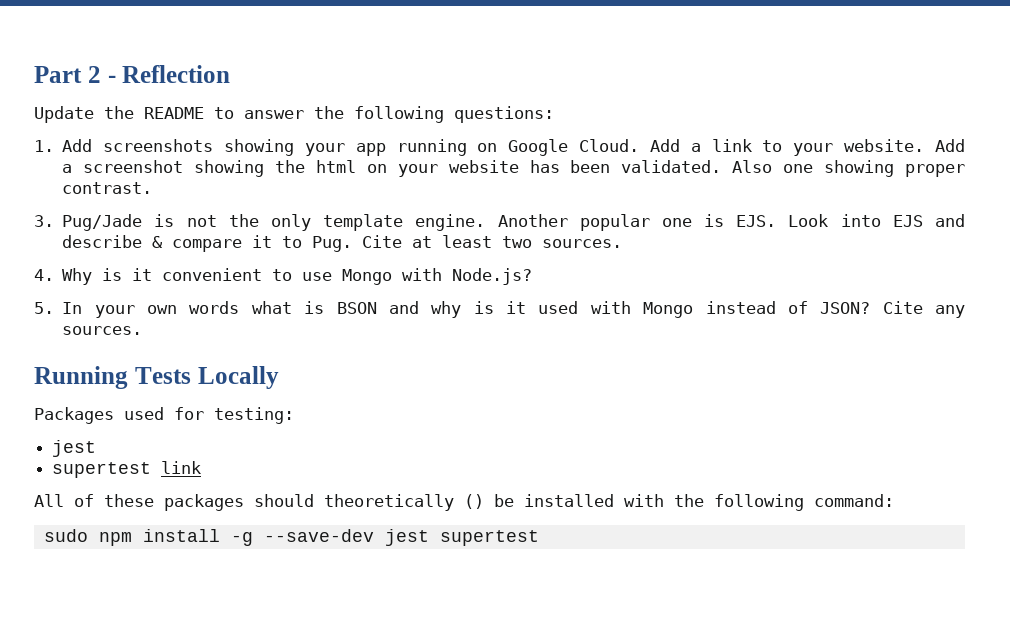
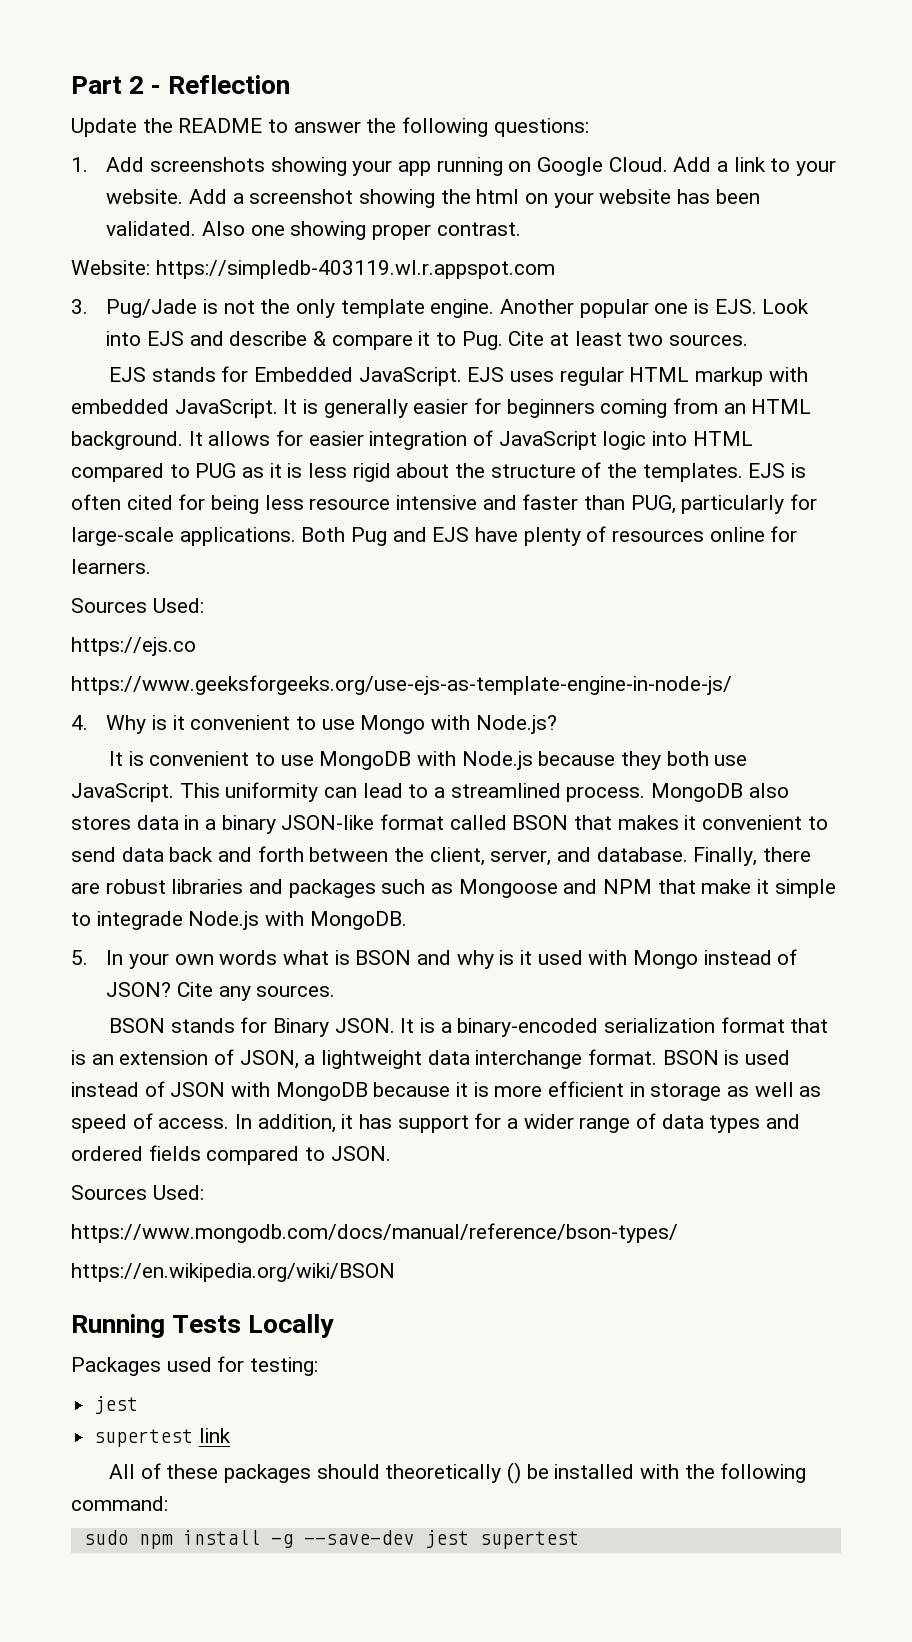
(153, 188) none -> [71,260,555,279] // Website: https://simpledb-403119.wl.r.appspot.com
(623, 243) none -> [108,366,808,386] [71,398,812,418] [71,430,753,450] [71,462,807,482] [71,494,818,514] [71,526,798,546] [71,559,151,574] [71,598,204,613] [71,637,196,656] [71,675,732,695] // EJS stands for Embedded JavaScript. EJS uses regular HTML markup with embedded JavaScript. It is generally easier for beginners coming from an HTML background. It allows for easier integration of JavaScript logic into HTML compared to PUG as it is less rigid about the structure of the templates. EJS is often cited for being less resource intensive and faster than PUG, particularly for large-scale applications. Both Pug and EJS have plenty of resources online for learners. // Sources Used: // https://ejs.co // https://www.geeksforgeeks.org/use-ejs-as-template-engine-in-node-js/
(533, 276) none -> [108,751,748,770] [71,782,789,802] [71,814,828,834] [71,846,812,866] [71,879,836,898] [71,911,407,930] // It is convenient to use MongoDB with Node.js because they both use JavaScript. This uniformity can lead to a streamlined process. MongoDB also stores data in a binary JSON-like format called BSON that makes it convenient to send data back and forth between the client, server, and database. Finally, there are robust libraries and packages such as Mongoose and NPM that make it simple to integrade Node.js with MongoDB.
(143, 330) none -> [108,1017,829,1037] [71,1049,791,1069] [71,1081,822,1101] [71,1113,801,1133] [71,1145,391,1165] [71,1185,204,1200] [71,1223,678,1243] [71,1263,395,1282] // BSON stands for Binary JSON. It is a binary-encoded serialization format that is an extension of JSON, a lightweight data interchange format. BSON is used instead of JSON with MongoDB because it is more efficient in storage as well as speed of access. In addition, it has support for a wider range of data types and ordered fields compared to JSON. // Sources Used: // https://www.mongodb.com/docs/manual/reference/bson-types/ // https://en.wikipedia.org/wiki/BSON

